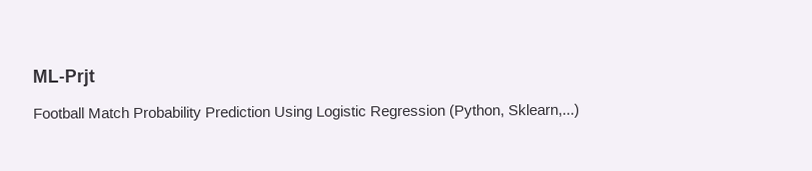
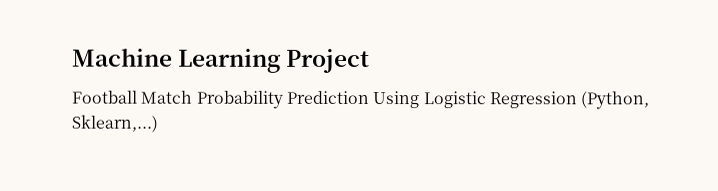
[32,69,95,87] ML-Prjt -> [72,48,371,74] Machine Learning Project

